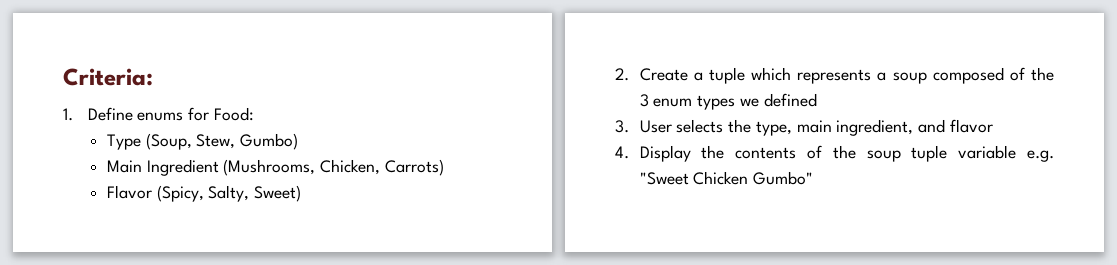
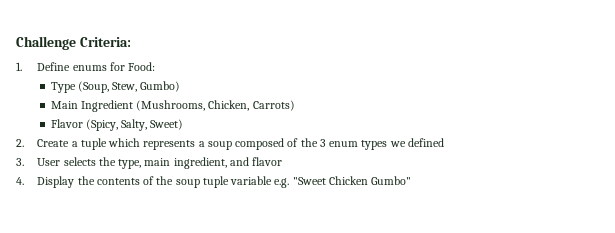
(63, 77) none -> [16,36,76,50] Challenge

